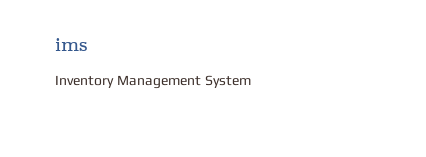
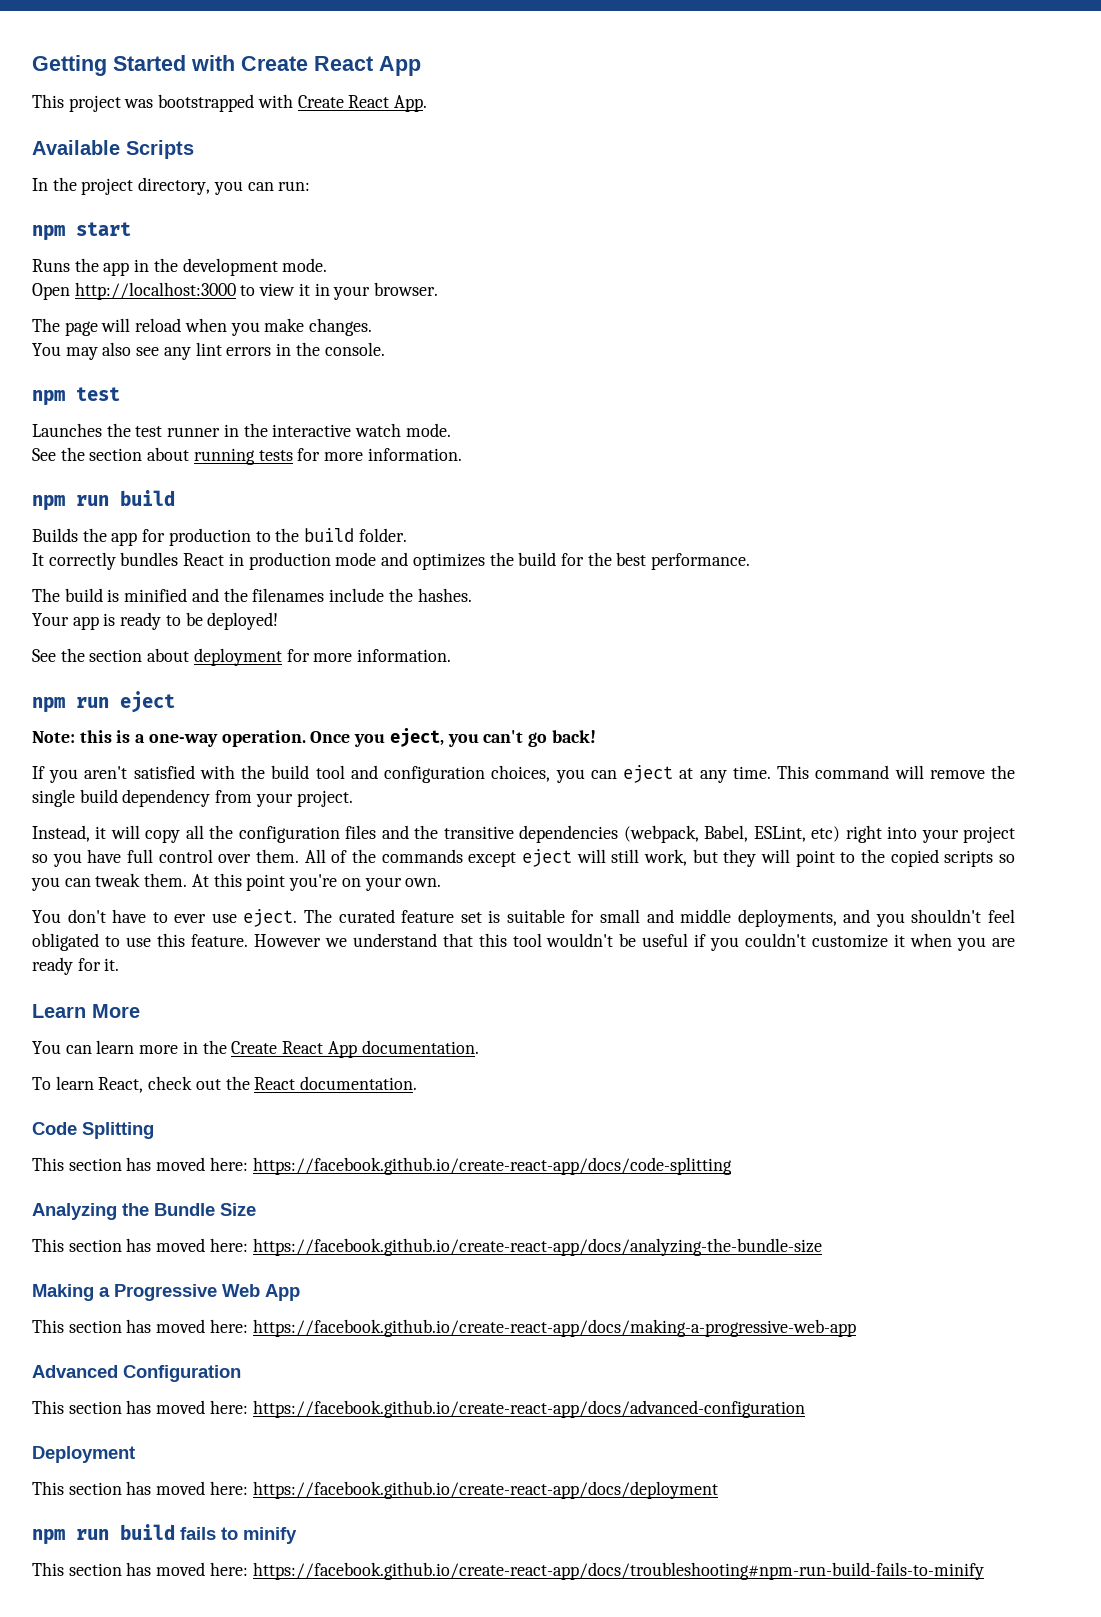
[55,38,88,51] [55,75,251,89] ims // Inventory Management System -> [32,55,421,76] [32,94,428,112] [32,140,194,159] [32,177,311,195] [32,222,131,241] [32,258,328,276] [32,282,439,300] [32,318,373,336] [32,342,385,360] [32,387,120,406] [32,423,451,437] [32,447,462,465] [32,490,175,511] [32,528,407,546] [32,552,751,570] [32,588,472,602] [32,612,279,630] [32,648,452,666] [32,691,175,713] [32,728,596,747] [32,765,1015,783] [32,789,353,807] [32,825,1016,843] [32,849,1015,867] [31,873,442,891] [32,909,1015,927] [32,933,1016,951] [32,957,120,975] [32,1004,140,1018] [32,1040,479,1058] [32,1076,418,1093] [32,1122,154,1139] [32,1157,732,1175] [32,1203,256,1220] [32,1238,822,1256] [32,1284,300,1301] [32,1319,856,1337] [32,1365,241,1382] [32,1400,805,1418] [32,1446,135,1463] [32,1481,718,1499] [32,1524,297,1545] [32,1562,984,1580] Getting Started with Create React App // This project was bootstrapped with Create React App. // Available Scripts // In the project directory, you can run: // npm start // Runs the app in the development mode. // Open http://localhost:3000 to view it in your browser. // The page will reload when you make changes. // You may also see any lint errors in the console. // npm test // Launches the test runner in the interactive watch mode. // See the section about running tests for more information. // npm run build // Builds the app for production to the build folder. // It correctly bundles React in production mode and optimizes the build for the best performance. // The build is minified and the filenames include the hashes. // Your app is ready to be deployed! // See the section about deployment for more information. // npm run eject // Note: this is a one-way operation. Once you eject, you can't go back! // If you aren't satisfied with the build tool and configuration choices, you can eject at any time. This command will remove the single build dependency from your project. // Instead, it will copy all the configuration files and the transitive dependencies (webpack, Babel, ESLint, etc) right into your project so you have full control over them. All of the commands except eject will still work, but they will point to the copied scripts so you can tweak them. At this point you're on your own. // You don't have to ever use eject. The curated feature set is suitable for small and middle deployments, and you shouldn't feel obligated to use this feature. However we understand that this tool wouldn't be useful if you couldn't customize it when you are ready for it. // Learn More // You can learn more in the Create React App documentation. // To learn React, check out the React documentation. // Code Splitting // This section has moved here: https://facebook.github.io/create-react-app/docs/code-splitting // Analyzing the Bundle Size // This section has moved here: https://facebook.github.io/create-react-app/docs/analyzing-the-bundle-size // Making a Progressive Web App // This section has moved here: https://facebook.github.io/create-react-app/docs/making-a-progressive-web-app // Advanced Configuration // This section has moved here: https://facebook.github.io/create-react-app/docs/advanced-configuration // Deployment // This section has moved here: https://facebook.github.io/create-react-app/docs/deployment // npm run build fails to minify // This section has moved here: https://facebook.github.io/create-react-app/docs/troubleshooting#npm-run-build-fails-to-minify

